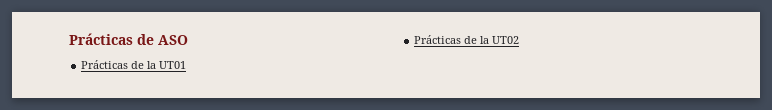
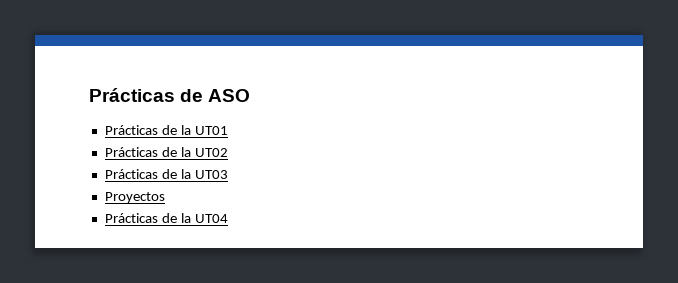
(520, 40) none -> [104,169,228,179] [104,192,165,203] [104,213,228,223] // Prácticas de la UT03 // Proyectos // Prácticas de la UT04

